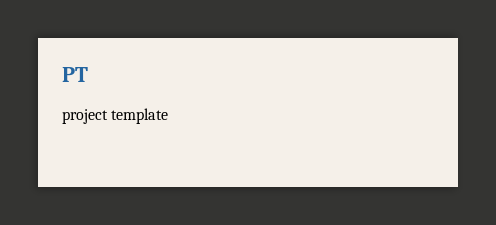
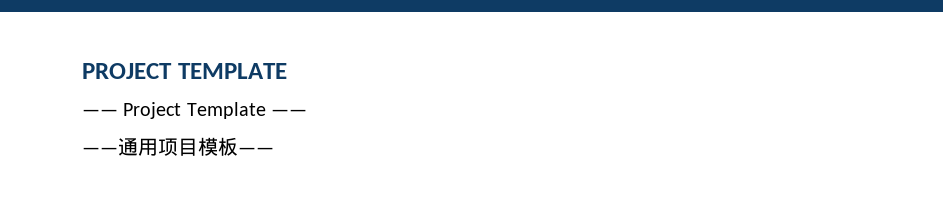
[62,67,88,82] [62,108,169,124] PT // project template -> [82,63,287,79] [82,102,308,119] [82,137,274,156] PROJECT TEMPLATE // —— Project Template —— // ——通用项目模板——

